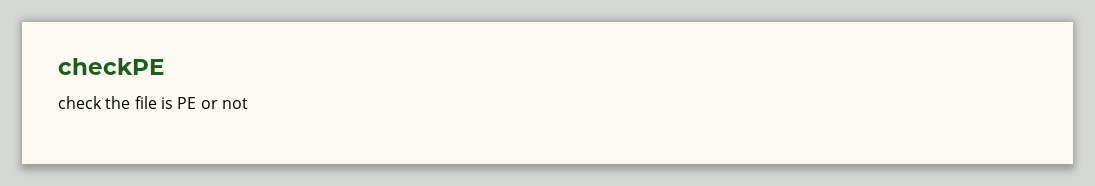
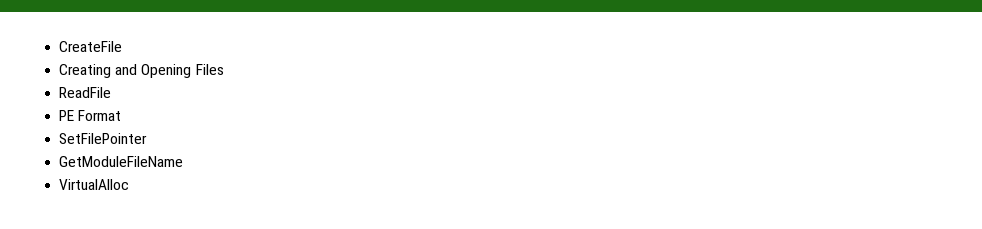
[58,58,164,75] [58,96,248,109] checkPE // check the file is PE or not -> [59,41,123,52] [59,64,224,78] [59,87,112,98] [59,110,122,121] [59,133,148,144] [59,156,184,167] [59,179,130,190] CreateFile // Creating and Opening Files // ReadFile // PE Format // SetFilePointer // GetModuleFileName // VirtualAlloc

